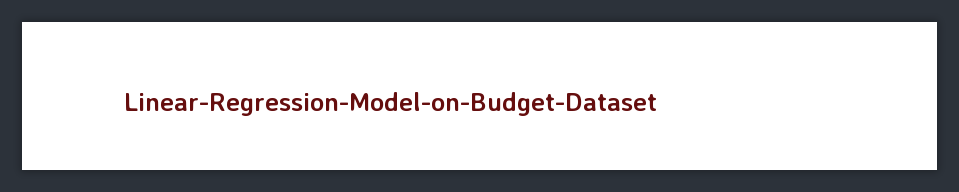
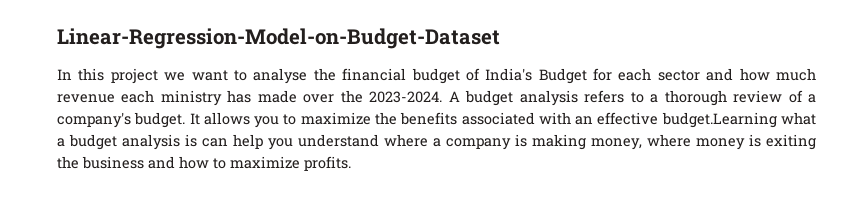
(657, 104) none -> [57,68,817,84] [57,90,817,106] [57,112,817,128] [57,134,816,150] [57,156,351,171] // In this project we want to analyse the financial budget of India's Budget for each sector and how much revenue each ministry has made over the 2023-2024. A budget analysis refers to a thorough review of a company's budget. It allows you to maximize the benefits associated with an effective budget.Learning what a budget analysis is can help you understand where a company is making money, where money is exiting the business and how to maximize profits.

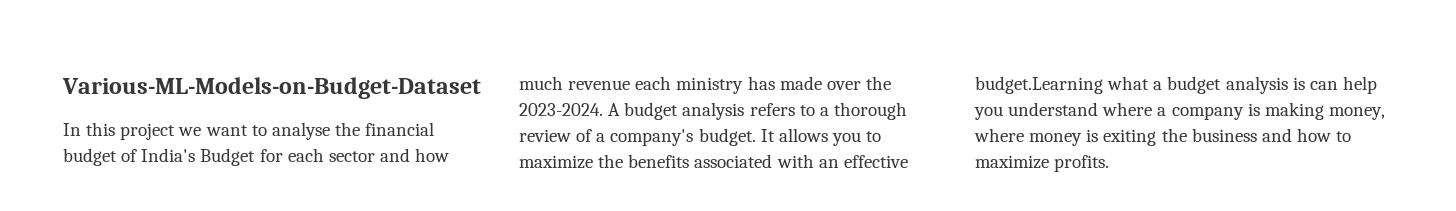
[57,28,500,49] Linear-Regression-Model-on-Budget-Dataset -> [62,77,481,99] Various-ML-Models-on-Budget-Dataset

